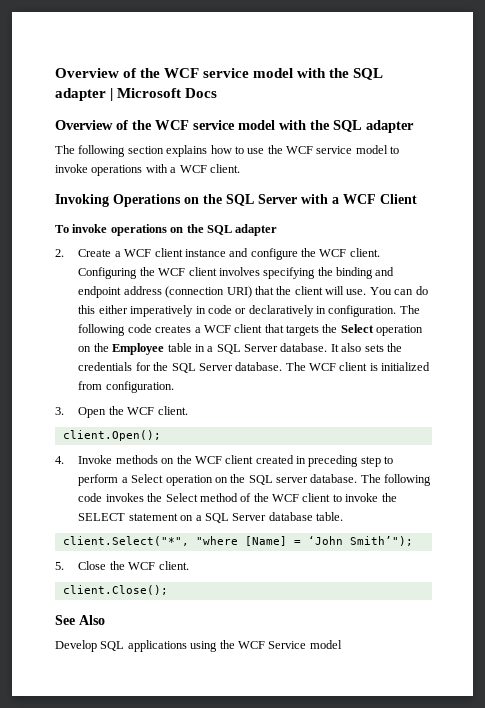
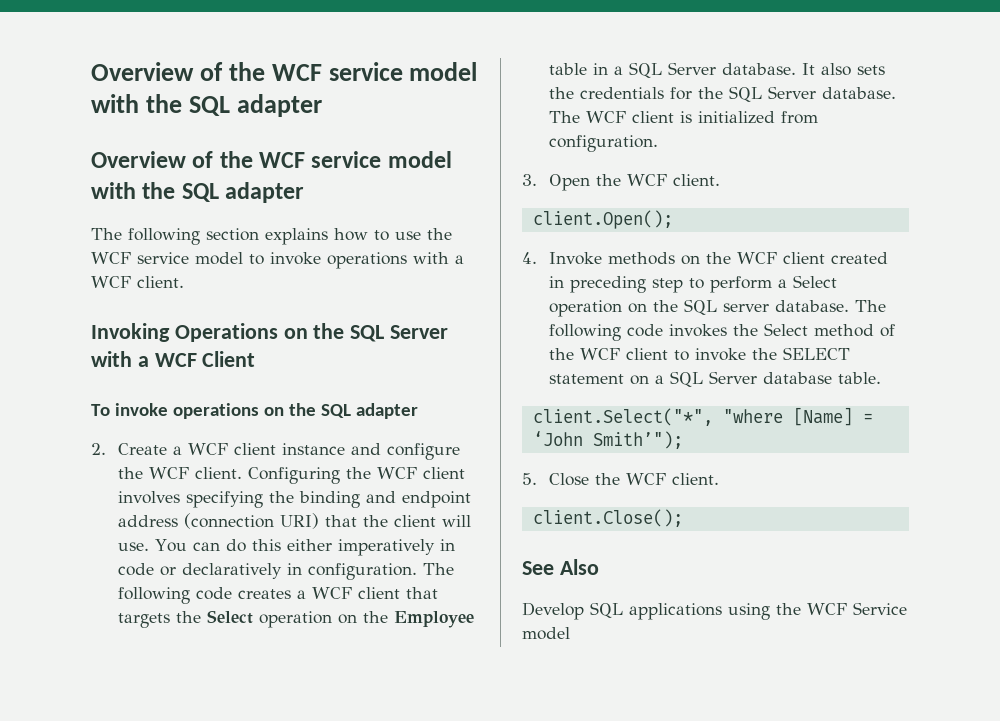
[110,88,218,101] | Microsoft Docs -> (322, 105) none

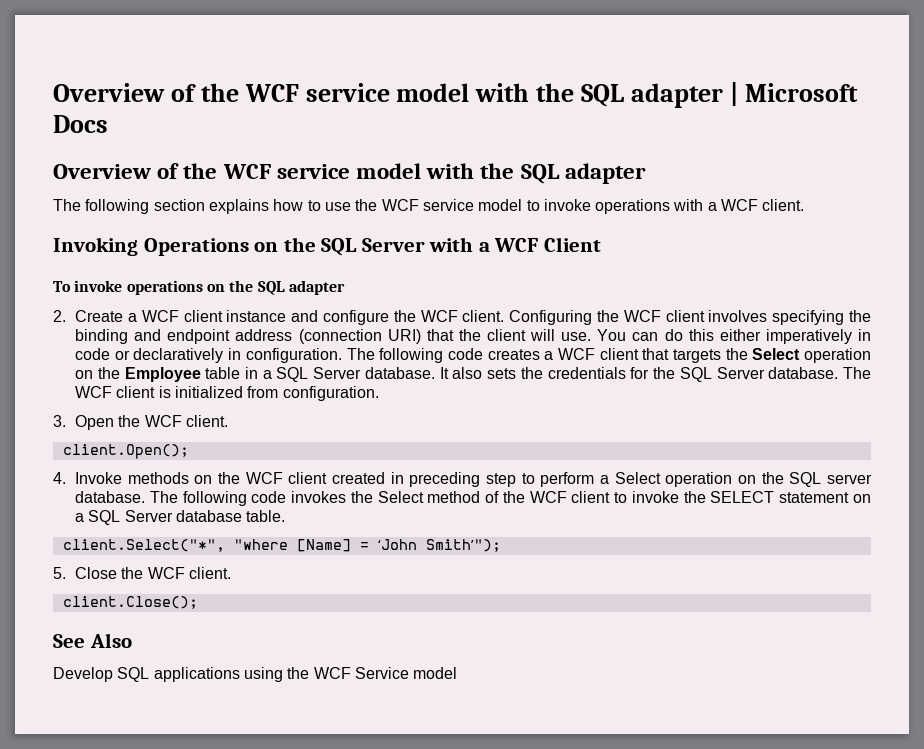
(322, 105) none -> [729,82,858,106] [53,115,108,133] | Microsoft Docs

